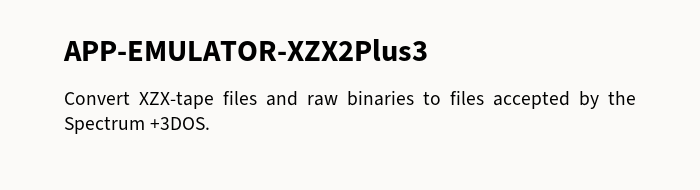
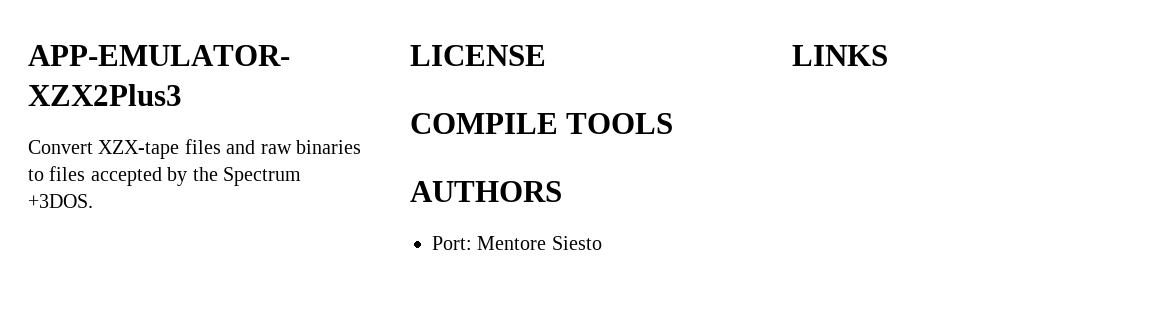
(211, 123) none -> [410,45,546,66] [410,113,674,134] [410,181,562,202] [432,236,602,250] [792,45,888,66] // LICENSE // COMPILE TOOLS // AUTHORS // Port: Mentore Siesto // LINKS

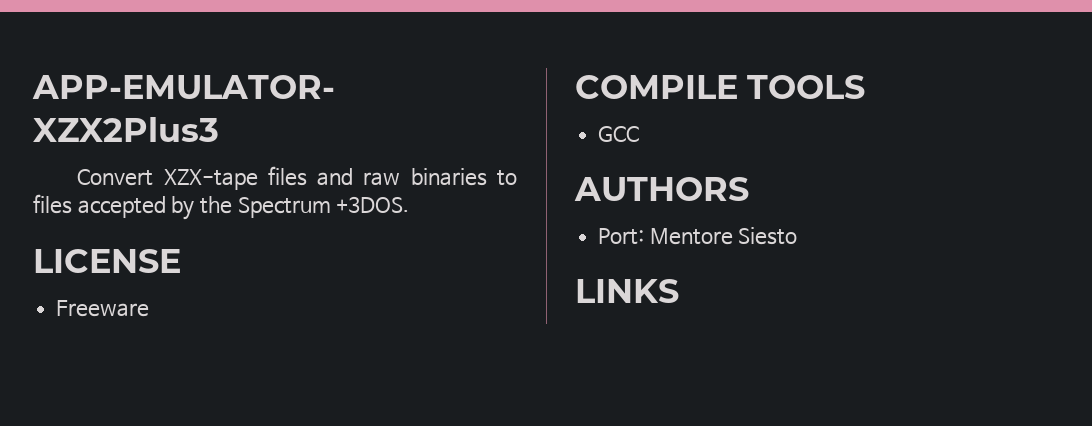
(546, 55) none -> [56,300,150,317] // Freeware
(674, 123) none -> [598,126,640,142] // GCC

